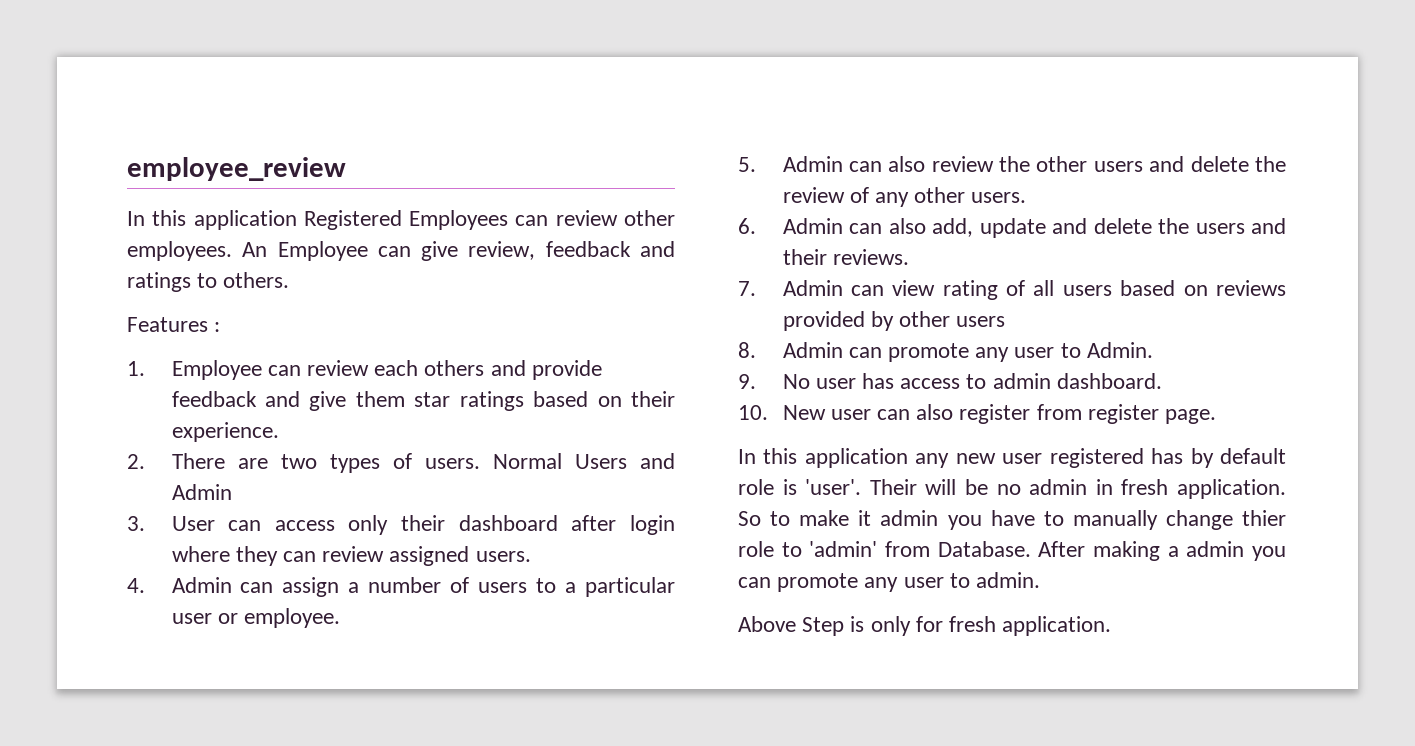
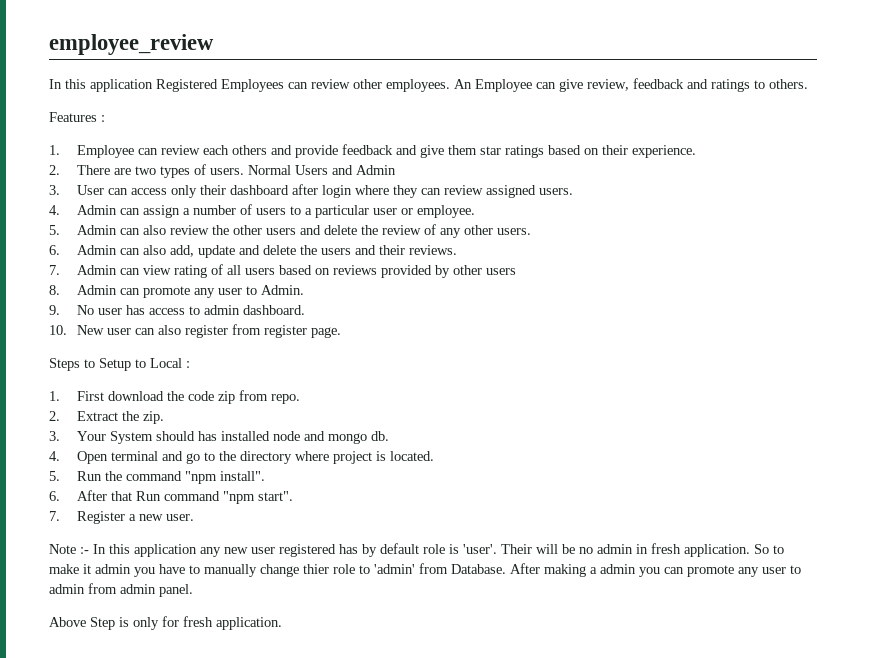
(1216, 416) none -> [49,358,190,371] [49,390,301,404] [49,411,165,424] [49,431,390,444] [49,451,435,464] [49,471,266,484] [49,490,294,504] [49,511,195,524] [49,544,89,554] Steps to Setup to Local : // 1. First download the code zip from repo. // 2. Extract the zip. // 3. Your System should has installed node and mongo db. // 4. Open terminal and go to the directory where project is located. // 5. Run the command "npm install". // 6. After that Run command "npm start". // 7. Register a new user. // Note :-
[976,572,1041,588] admin. -> [49,583,193,597] admin from admin panel.

